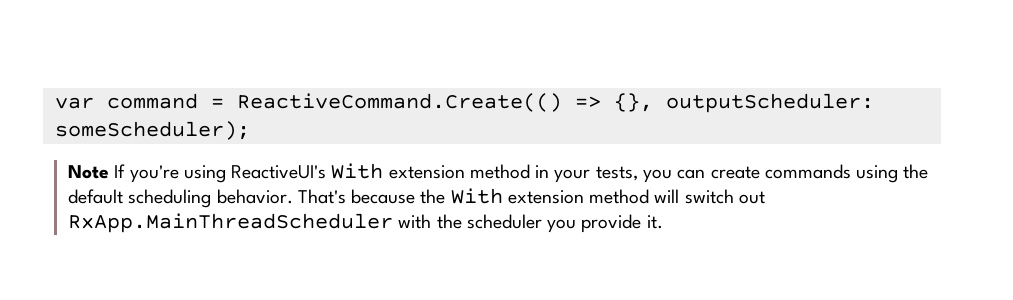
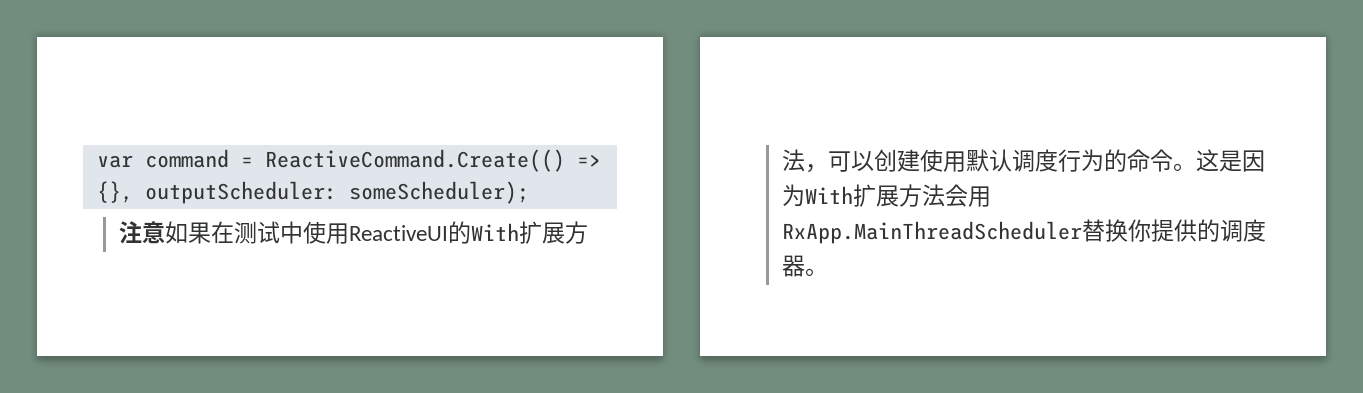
[68,163,929,183] [68,188,765,208] [68,213,663,233] Note If you're using ReactiveUI's With extension method in your tests, you can create commands using the default scheduling behavior. That's because the With extension method will switch out RxApp.MainThreadScheduler with the scheduler you provide it. -> [119,221,589,244] [782,149,1266,173] [782,184,992,207] [782,219,1267,244] [782,255,829,277] 注意如果在测试中使用ReactiveUI的With扩展方法，可以创建使用默认调度行为的命令。这是因为With扩展方法会用RxApp.MainThreadScheduler替换你提供的调度器。

